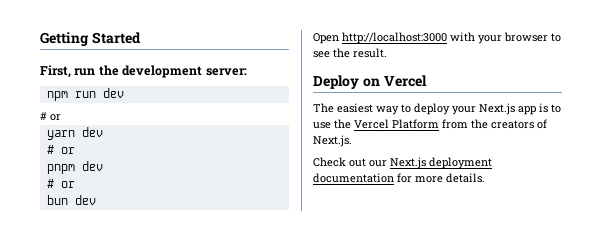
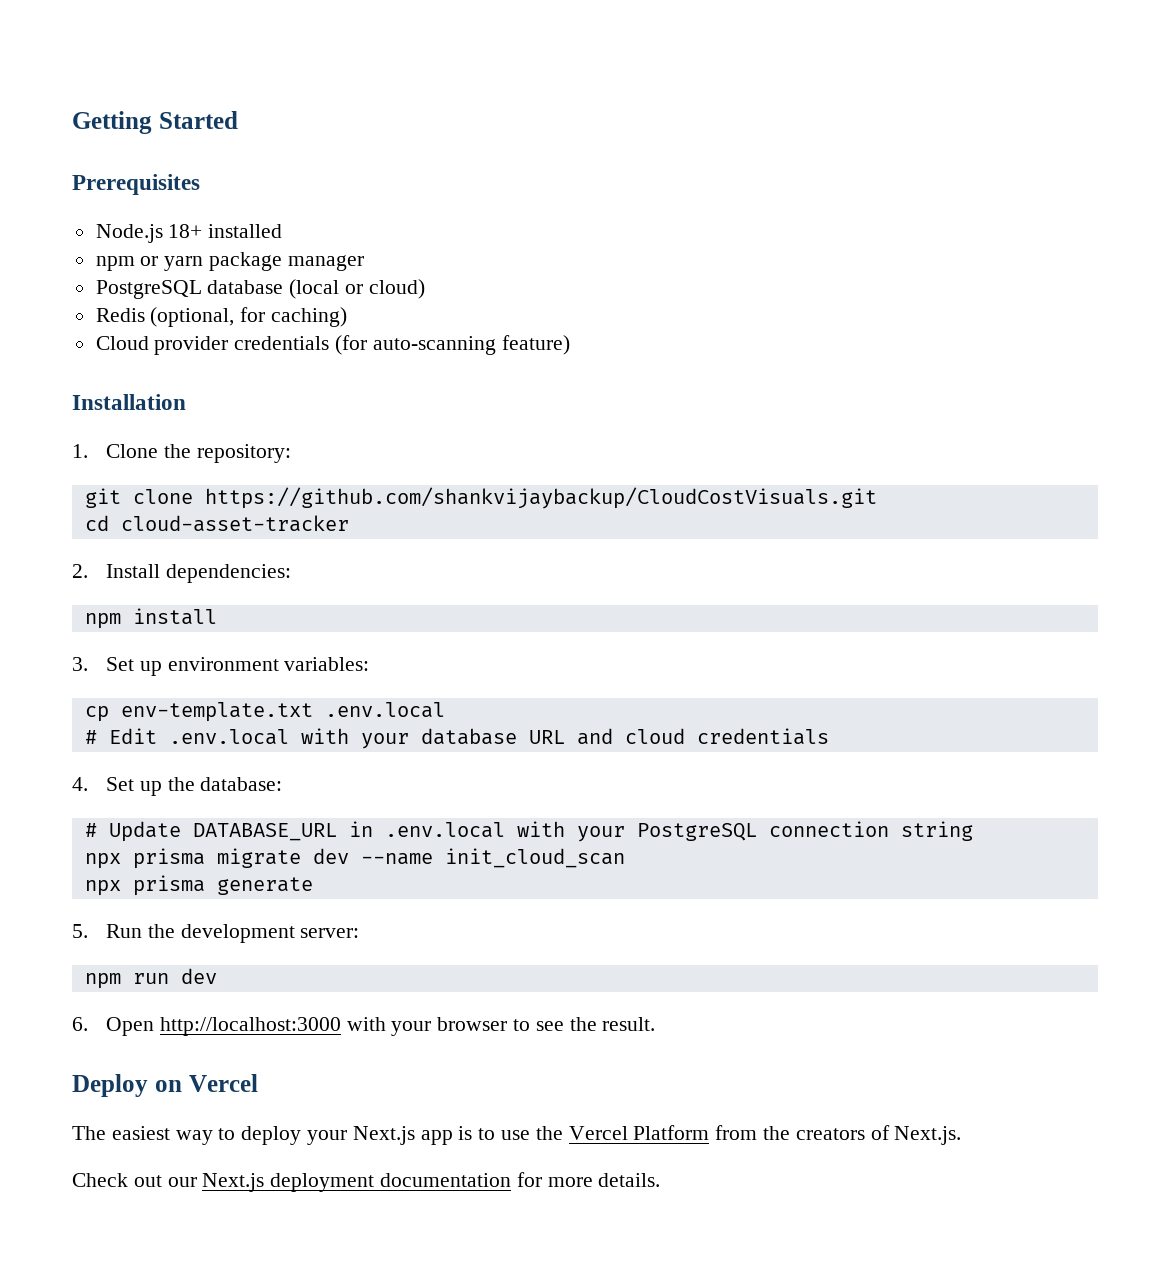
[40,65,96,78] First, run -> [72,174,200,195] [95,224,283,243] [95,252,364,271] [95,279,425,299] [95,307,348,327] [95,335,570,355] [72,394,186,410] [72,444,291,463] [84,487,877,509] [84,515,349,532] [72,564,291,583] [84,608,217,629] [72,657,370,676] [84,702,445,722] [84,728,829,749] [72,777,283,796] [84,821,973,842] [84,848,625,869] [84,875,313,896] [72,924,142,938] Prerequisites // Node.js 18+ installed // npm or yarn package manager // PostgreSQL database (local or cloud) // Redis (optional, for caching) // Cloud provider credentials (for auto-scanning feature) // Installation // 1. Clone the repository: // git clone https://github.com/shankvijaybackup/CloudCostVisuals.git // cd cloud-asset-tracker // 2. Install dependencies: // npm install // 3. Set up environment variables: // cp env-template.txt .env.local // # Edit .env.local with your database URL and cloud credentials // 4. Set up the database: // # Update DATABASE_URL in .env.local with your PostgreSQL connection string // npx prisma migrate dev --name init_cloud_scan // npx prisma generate // 5. Run
[40,112,61,121] [46,127,103,140] [46,145,75,154] [46,161,103,174] [46,179,75,188] [46,195,96,205] # or // yarn dev // # or // pnpm dev // # or // bun dev // -> [72,1017,88,1031] 6.

